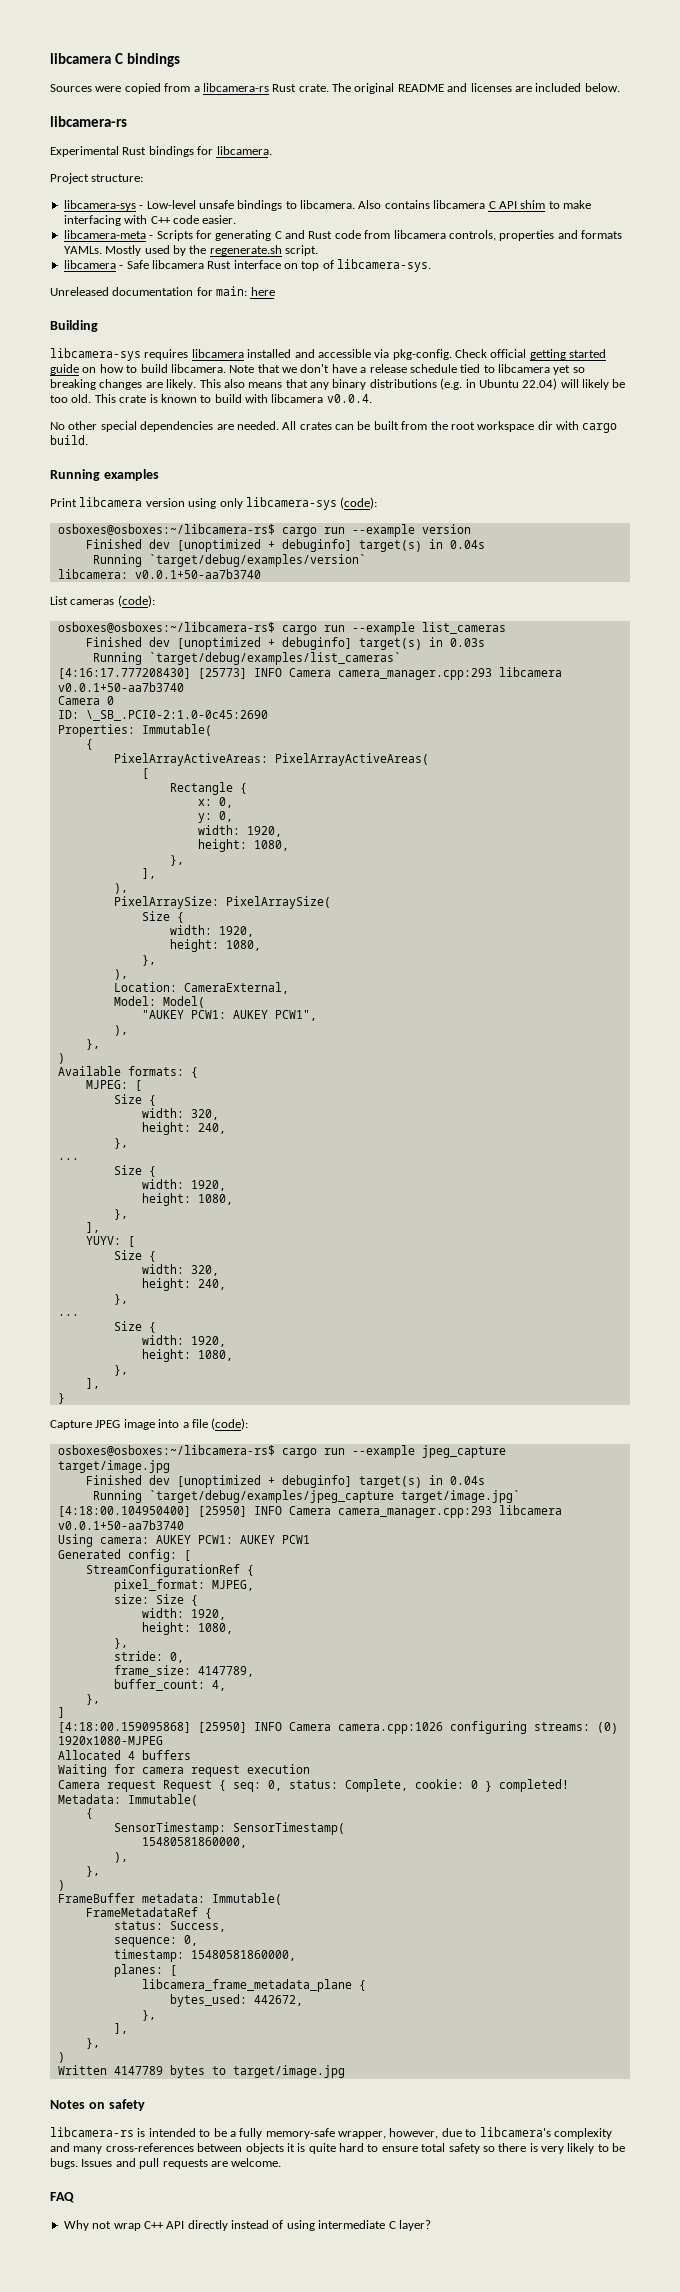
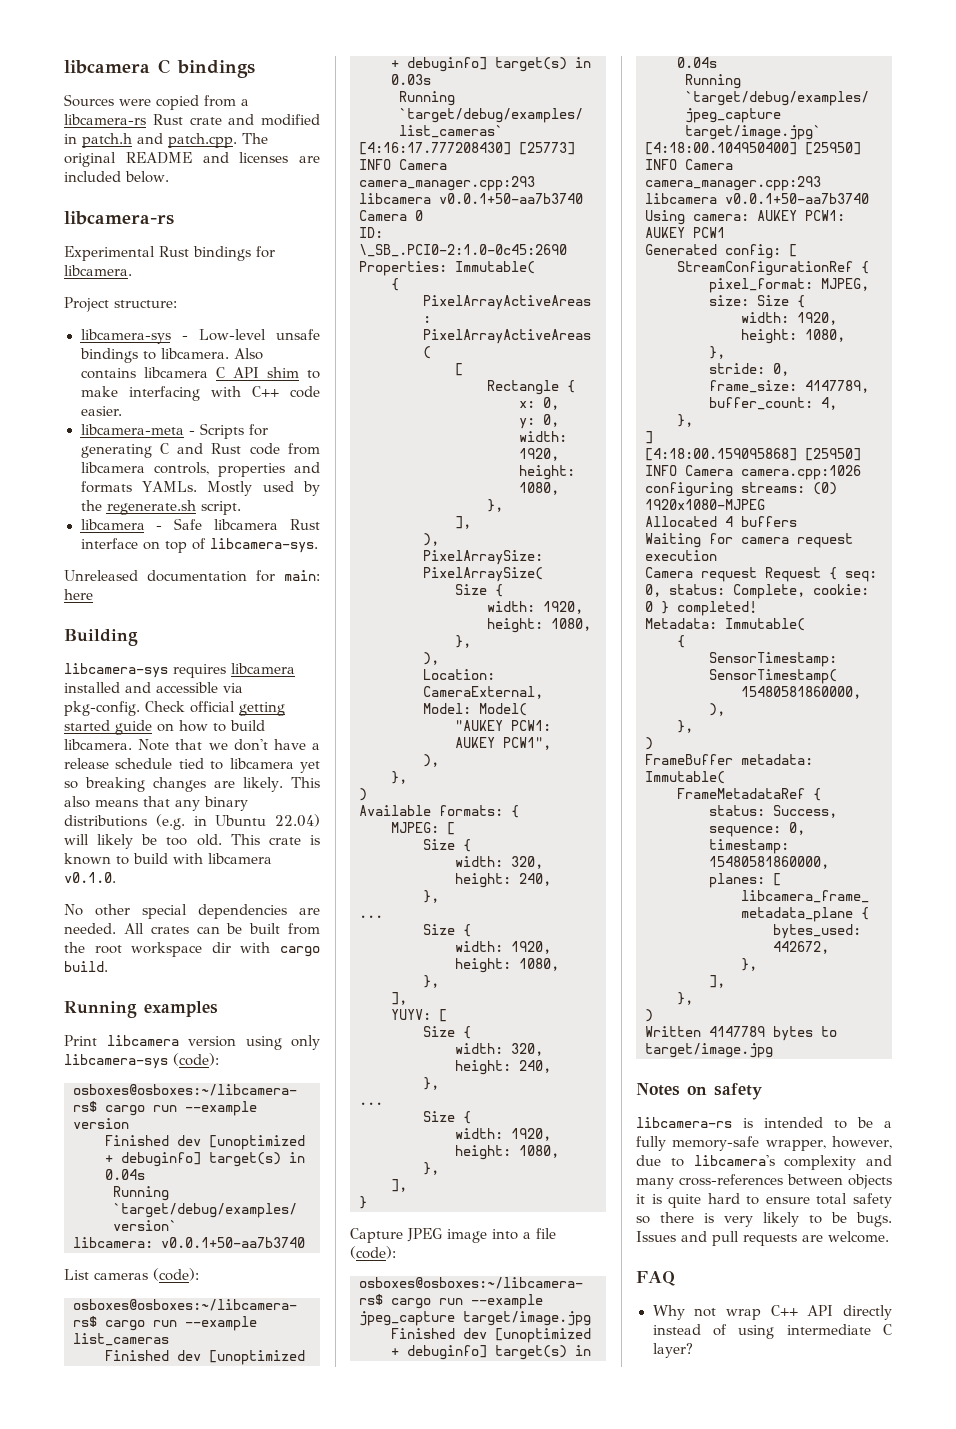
[298,84,329,92] crate. -> [189,114,320,126] [64,133,237,148] crate and modified in patch.h and patch.cpp.
[326,394,372,403] v0.0.4. -> [64,872,116,883] v0.1.0.

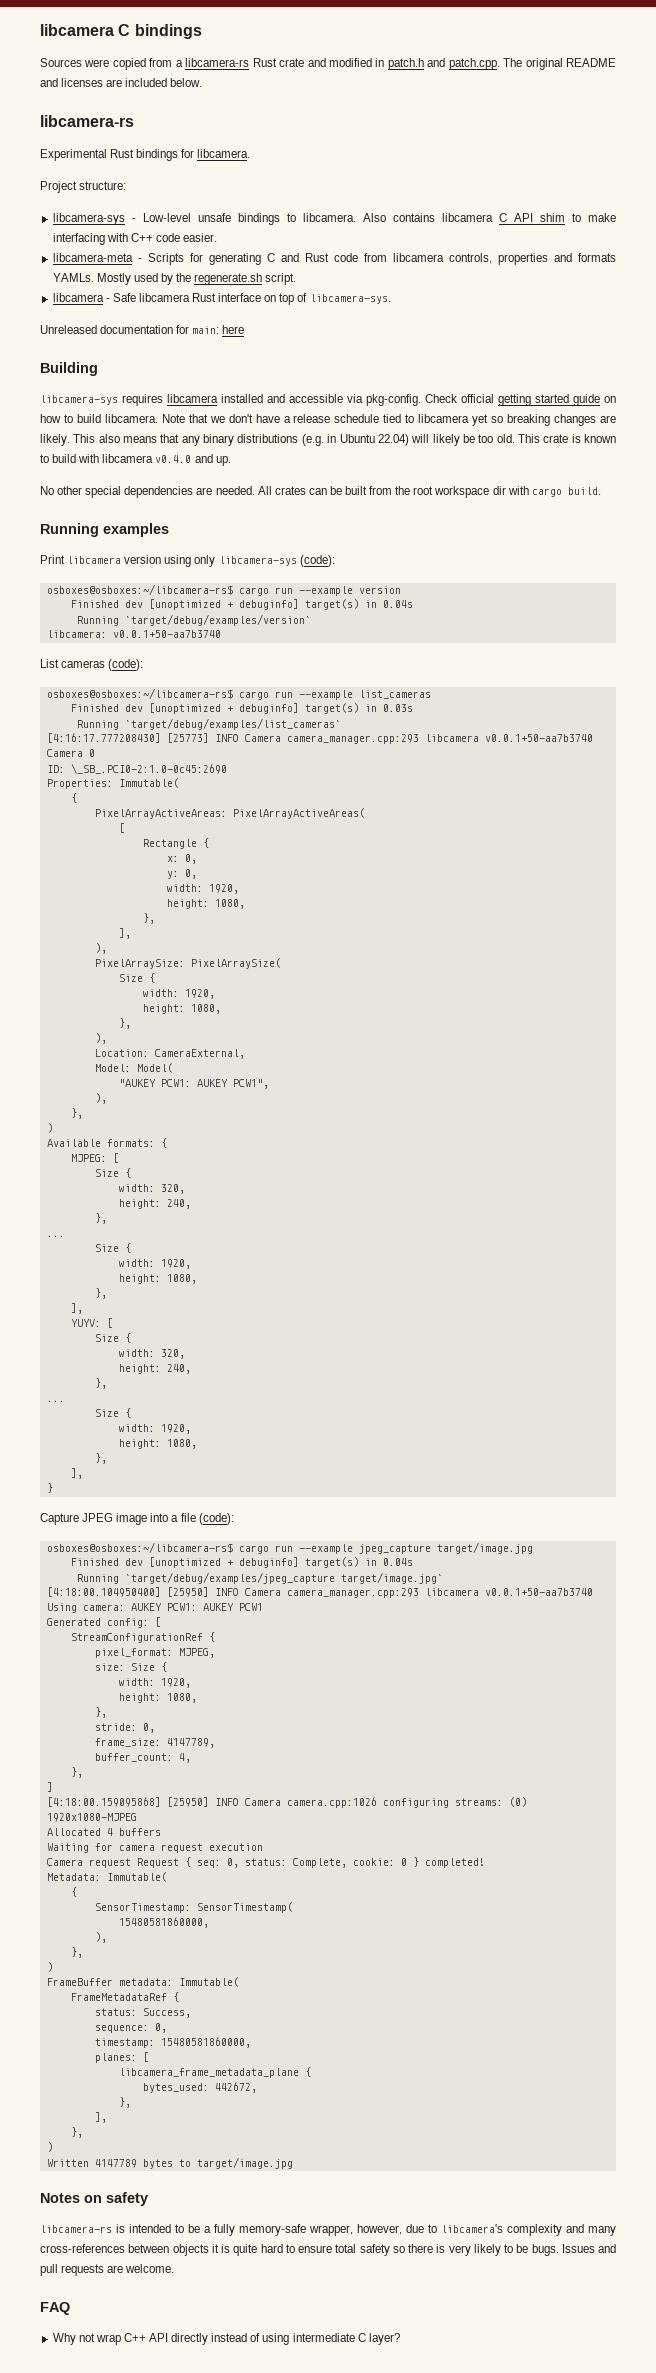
[64,872,116,883] v0.1.0. -> [155,454,231,466] v0.4.0 and up.

